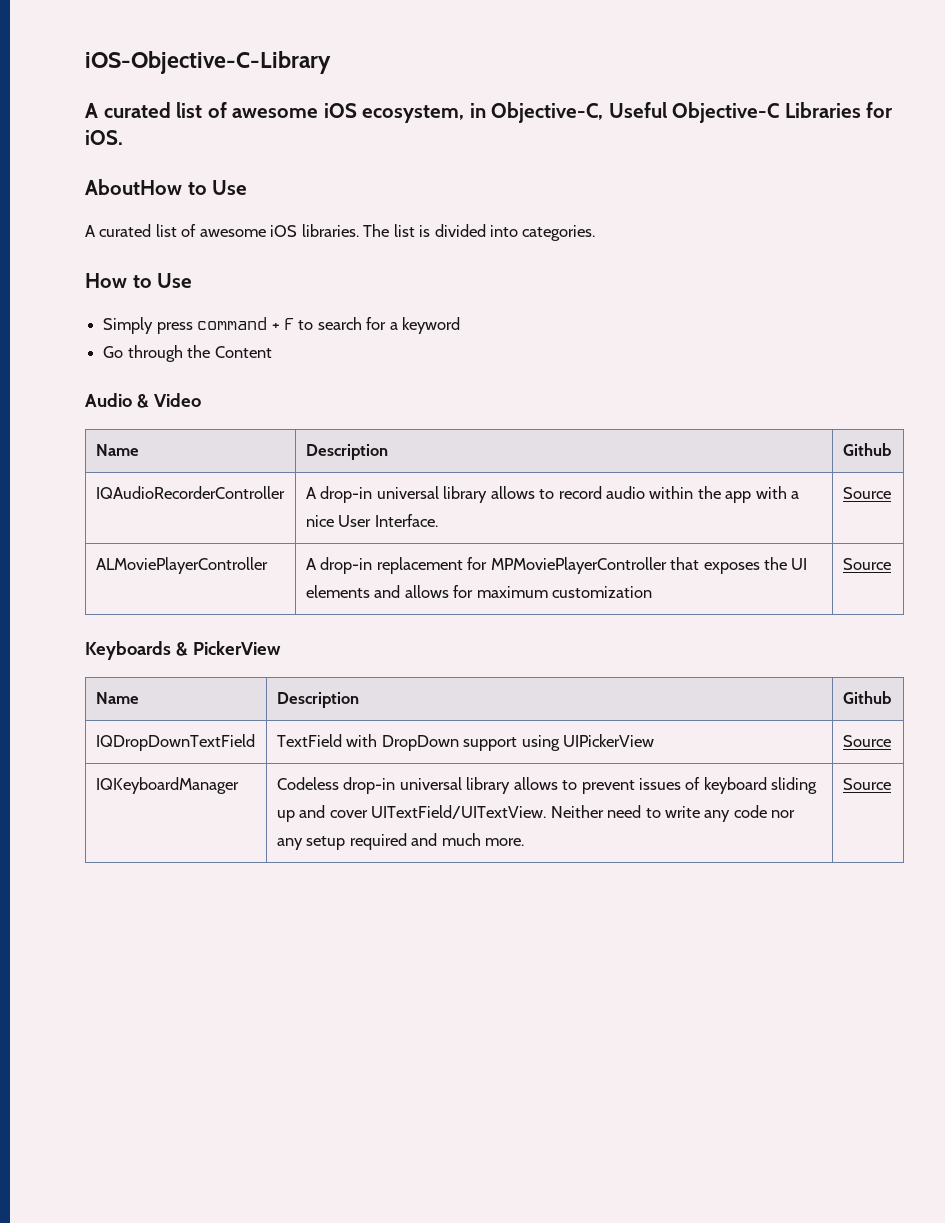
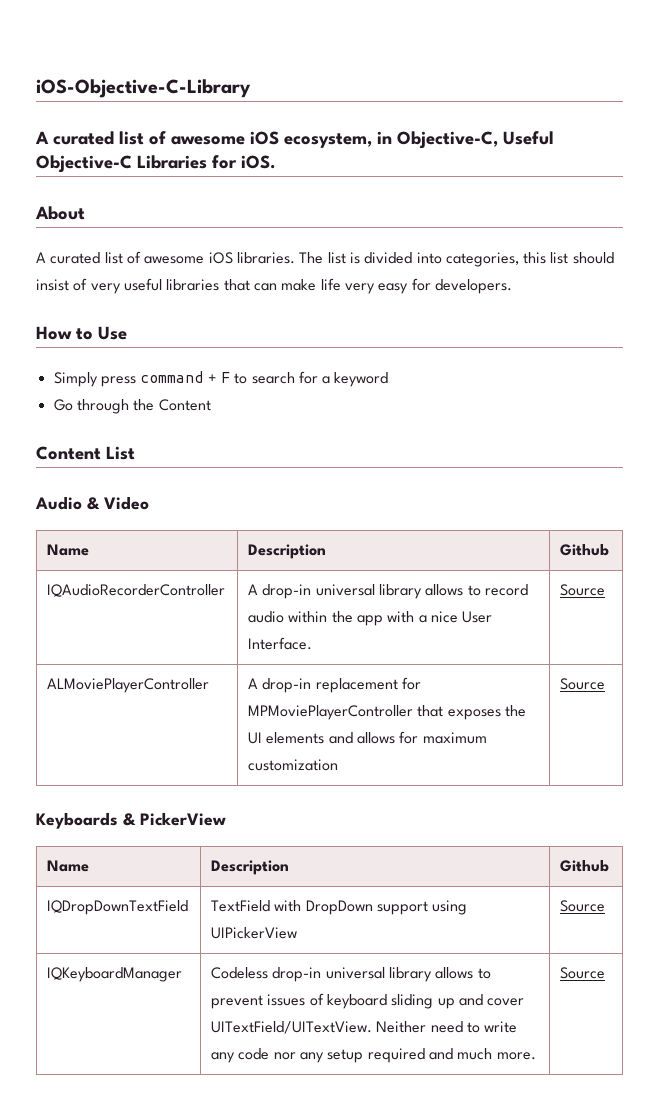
[85,179,248,195] AboutHow to Use -> [35,206,85,220] About
[522,225,596,241] categories. -> [445,252,614,267] [36,278,512,294] categories, this list should insist of very useful libraries that can make life very easy for developers.
(272, 352) none -> [36,446,135,460] // Content List

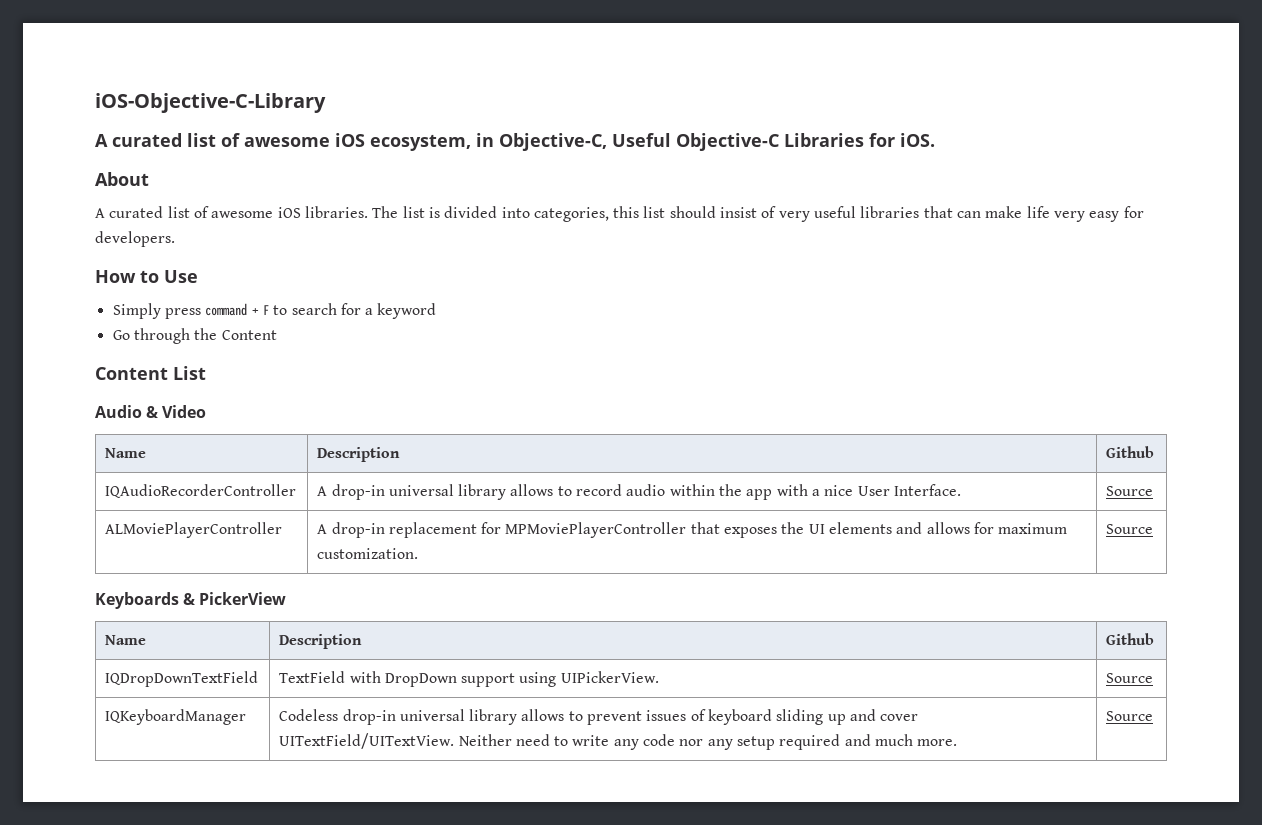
[248,759,339,771] customization -> [317,548,419,559] customization.
[211,927,298,939] UIPickerView -> [560,671,659,683] UIPickerView.

